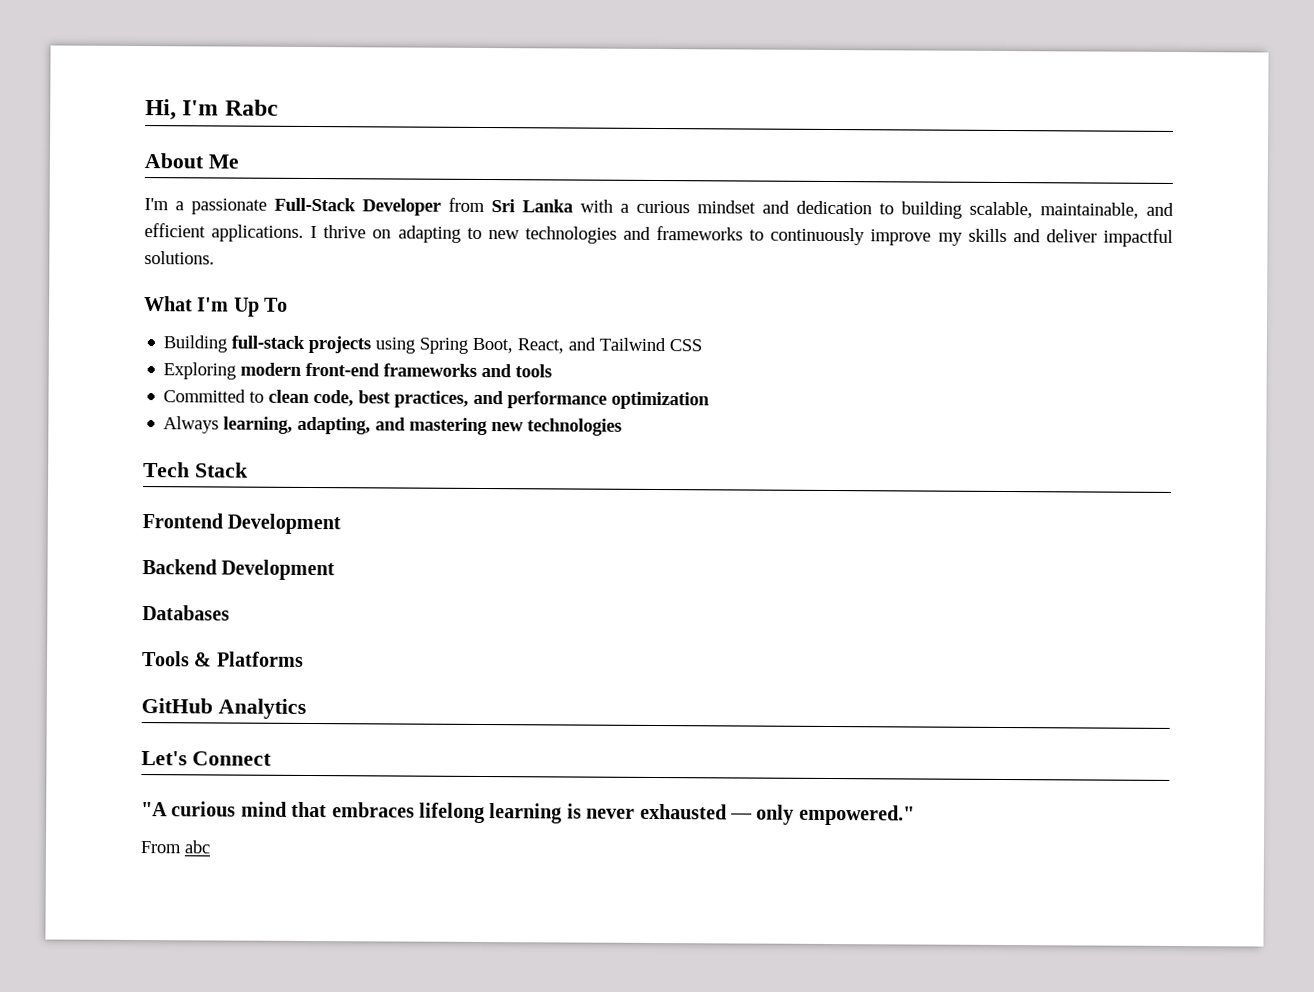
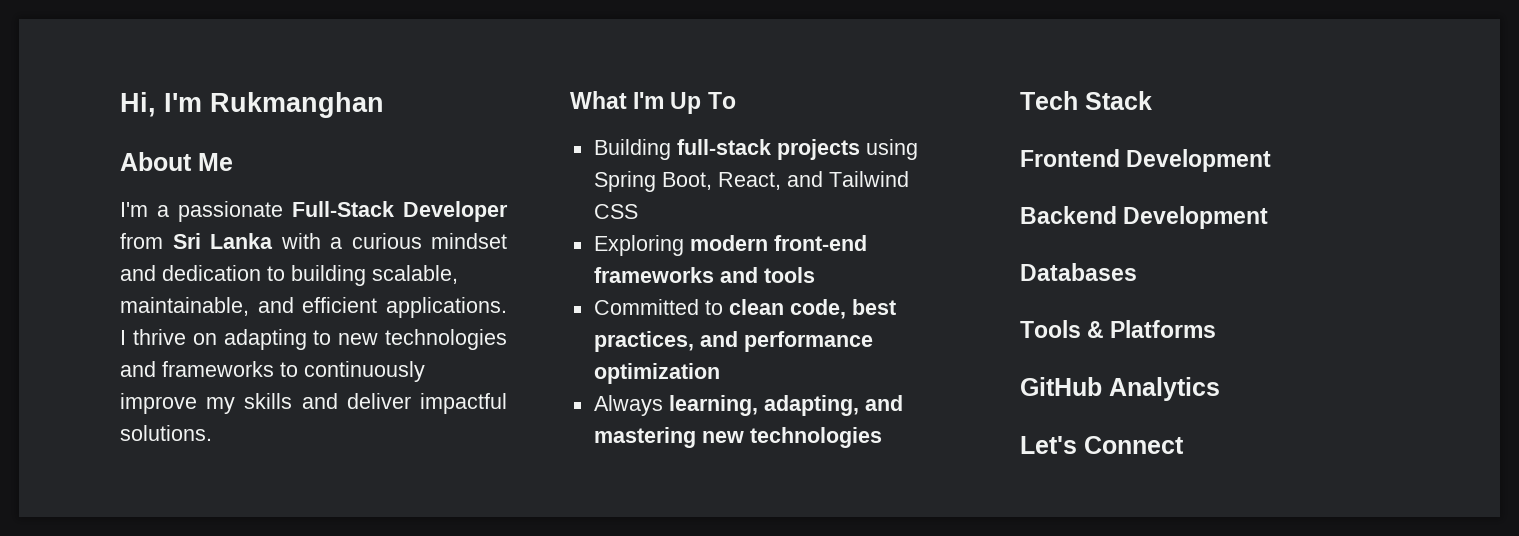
[224,99,278,116] Rabc -> [210,92,384,118] Rukmanghan
[141,801,915,826] [140,840,211,854] // "A curious mind that embraces lifelong learning is never exhausted — only empowered." // From abc -> (1184, 445) none

